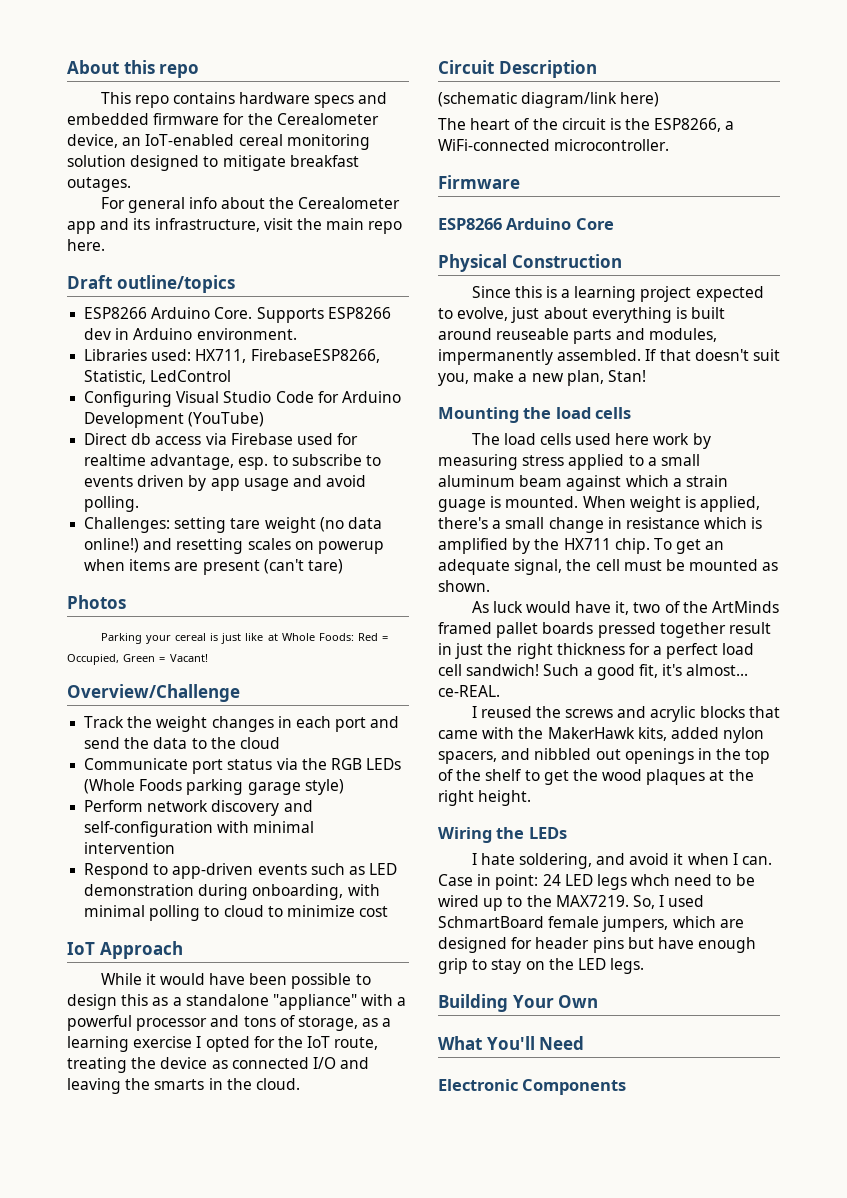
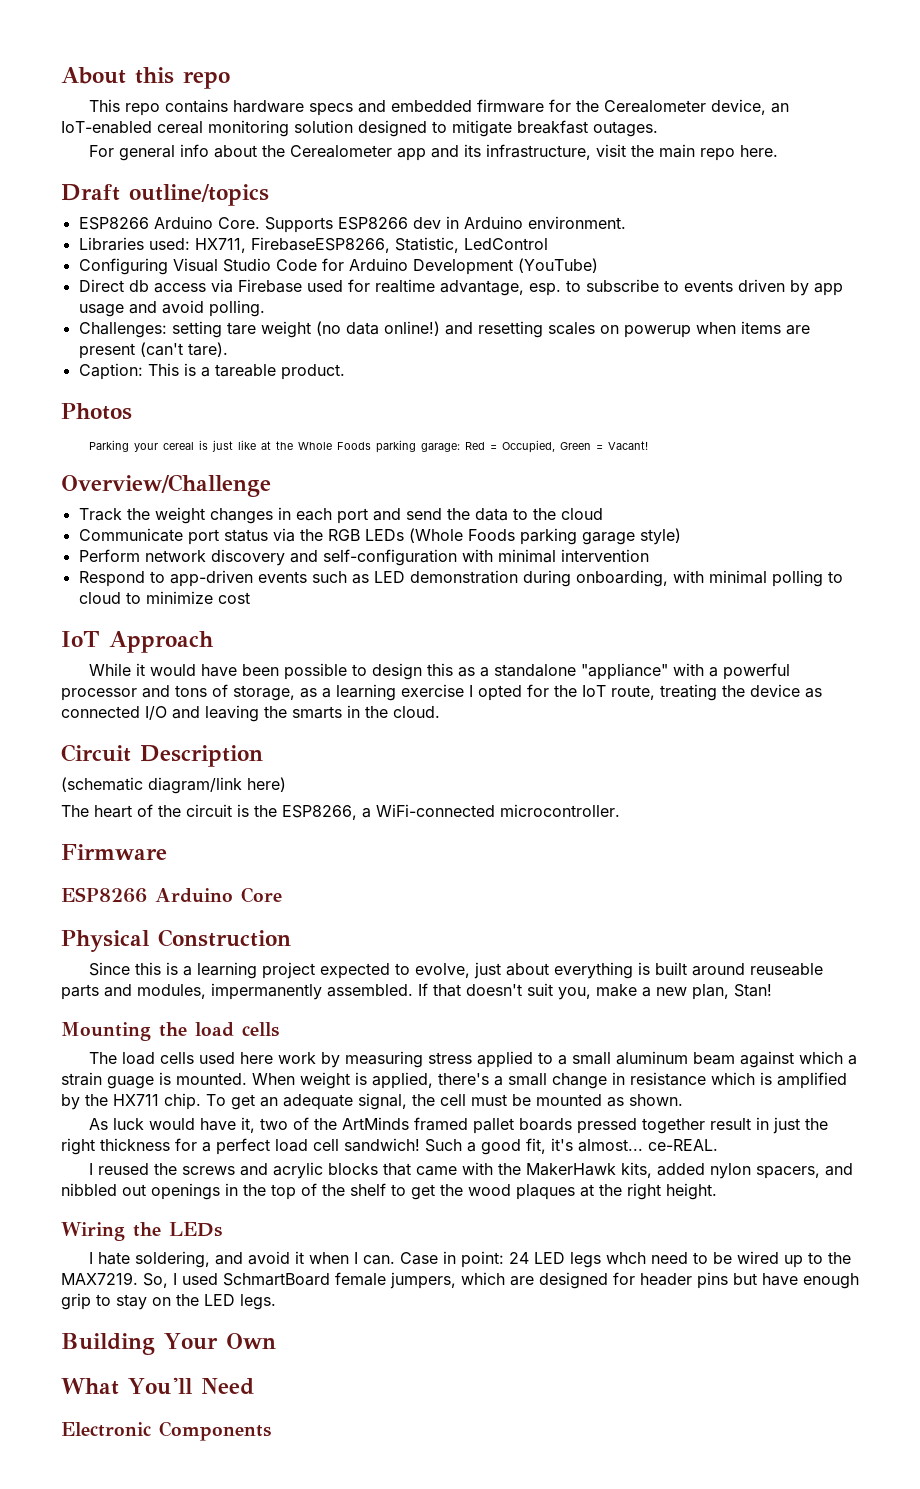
[307,559,343,574] tare) -> [187,342,228,357] [78,363,345,380] tare). // Caption: This is a tareable product.
[281,633,355,641] Whole Foods: -> [276,440,461,453] the Whole Foods parking garage:

